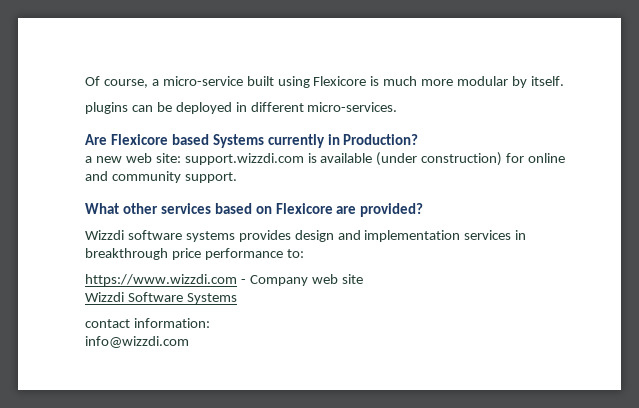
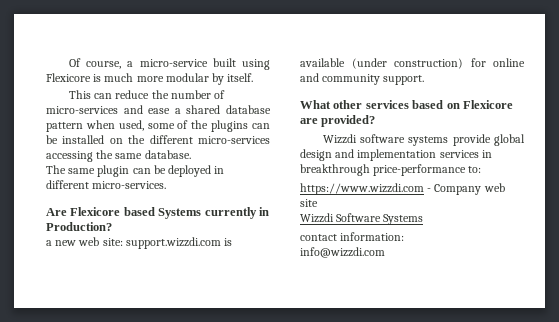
[85,102,128,114] plugins -> [68,90,225,99] [46,105,271,114] [46,120,270,132] [46,135,270,144] [46,150,191,162] [46,165,130,177] This can reduce the number of micro-services and ease a shared database pattern when used, some of the plugins can be installed on the different micro-services accessing the same database. // The same plugin
[238,230,291,242] provides -> [452,134,525,146] provide global
[171,248,283,260] price performance -> [373,164,467,176] price-performance

